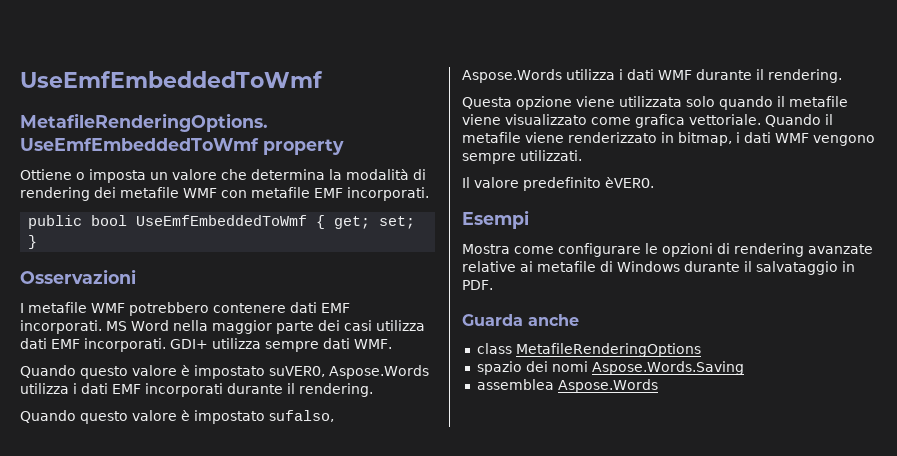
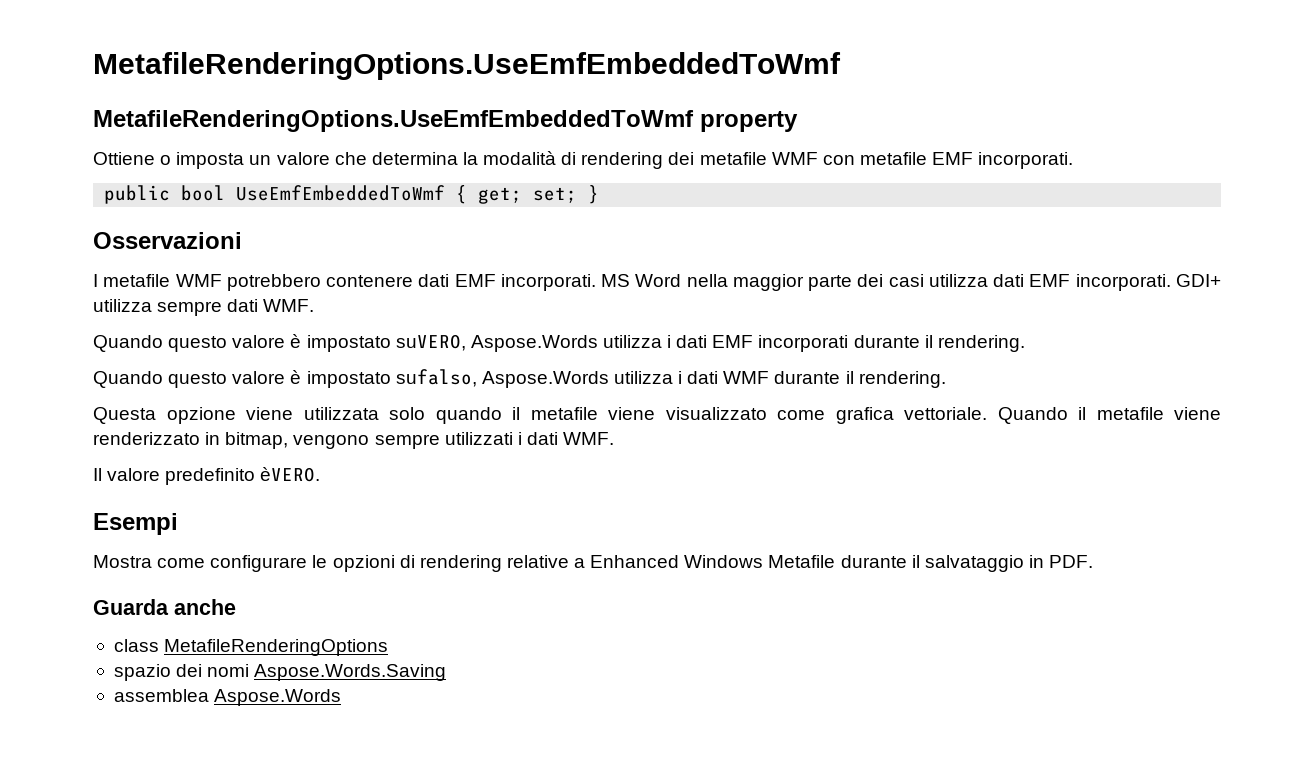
[20,71,323,88] UseEmfEmbeddedToWmf -> [93,52,841,80] MetafileRenderingOptions.UseEmfEmbeddedToWmf
[736,132,875,146] [462,150,582,164] i dati WMF vengono sempre utilizzati. -> [293,432,615,449] vengono sempre utilizzati i dati WMF.
[808,244,873,254] [462,261,680,272] avanzate relative ai metafile di Windows -> [506,555,836,568] relative a Enhanced Windows Metafile

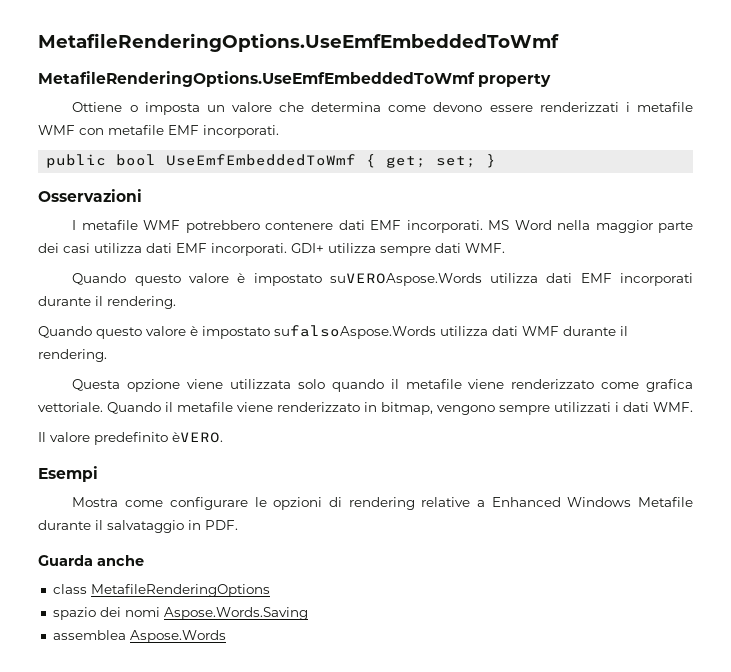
[462,151,695,169] la modalità di rendering dei -> [388,102,630,112] come devono essere renderizzati i
[395,334,672,352] suVERO, Aspose.Words utilizza i -> [329,273,539,286] suVEROAspose.Words utilizza
[395,369,683,388] sufalso, Aspose.Words utilizza i -> [274,325,488,339] sufalsoAspose.Words utilizza
[665,407,767,420] visualizzato -> [511,379,595,389] renderizzato

